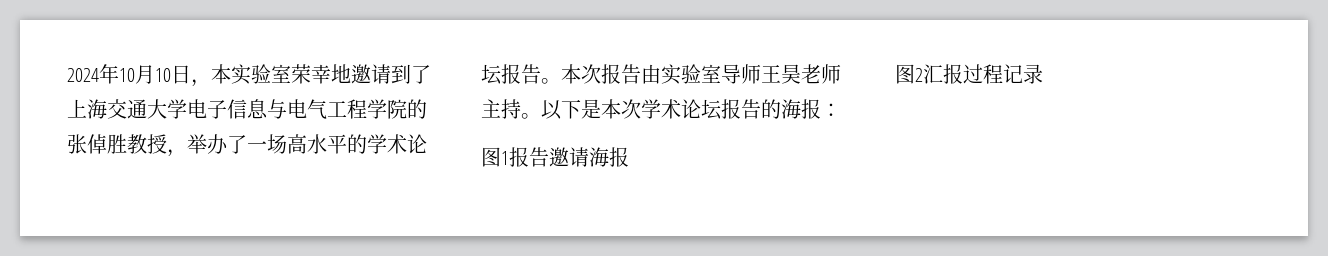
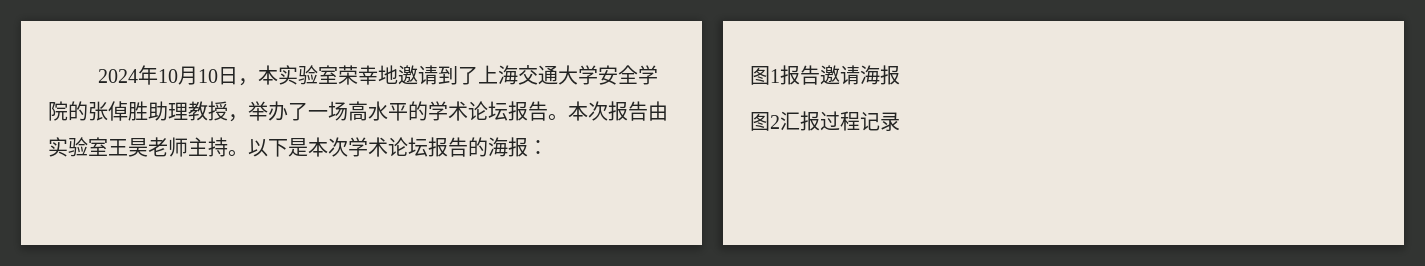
[187,99,367,119] 电子信息与电气工程 -> [598,65,639,85] 安全
(127, 144) none -> [148,101,188,121] 助理
[721,64,761,84] 导师 -> (108, 146) none

